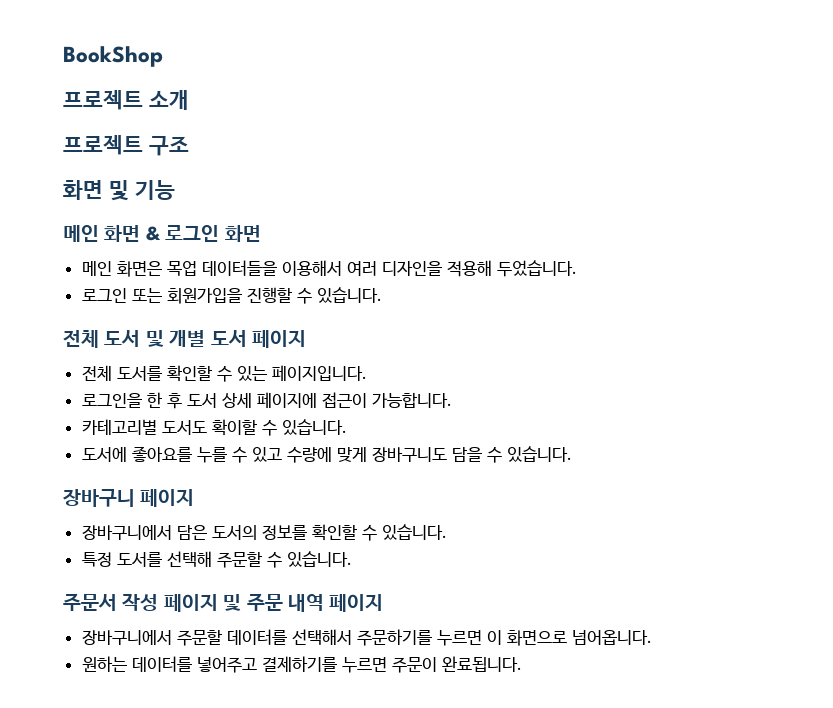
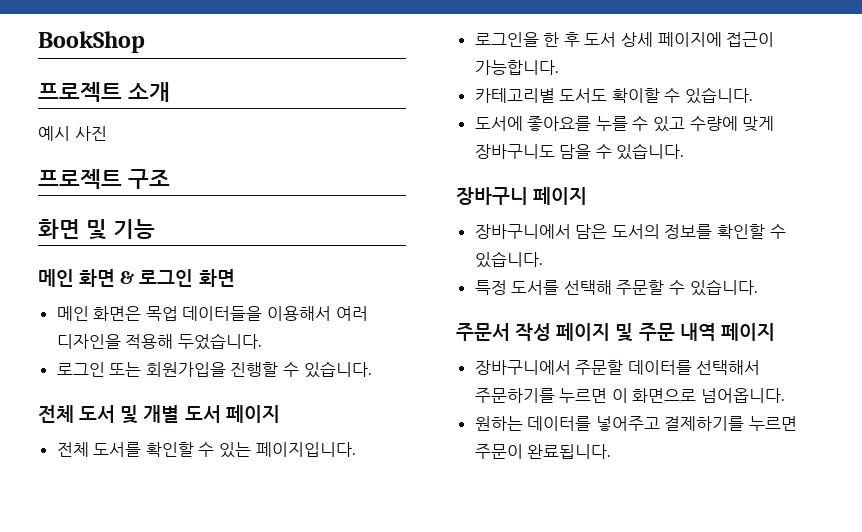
(189, 100) none -> [38,126,107,141] // 예시 사진

